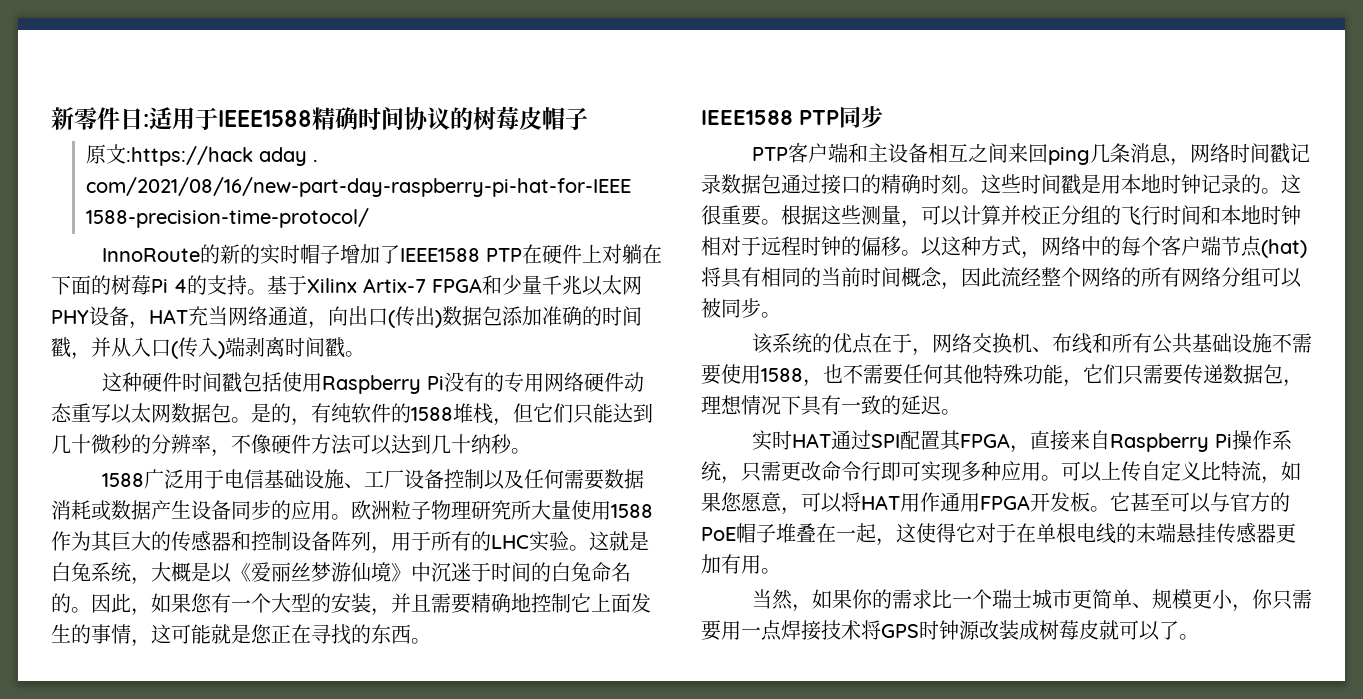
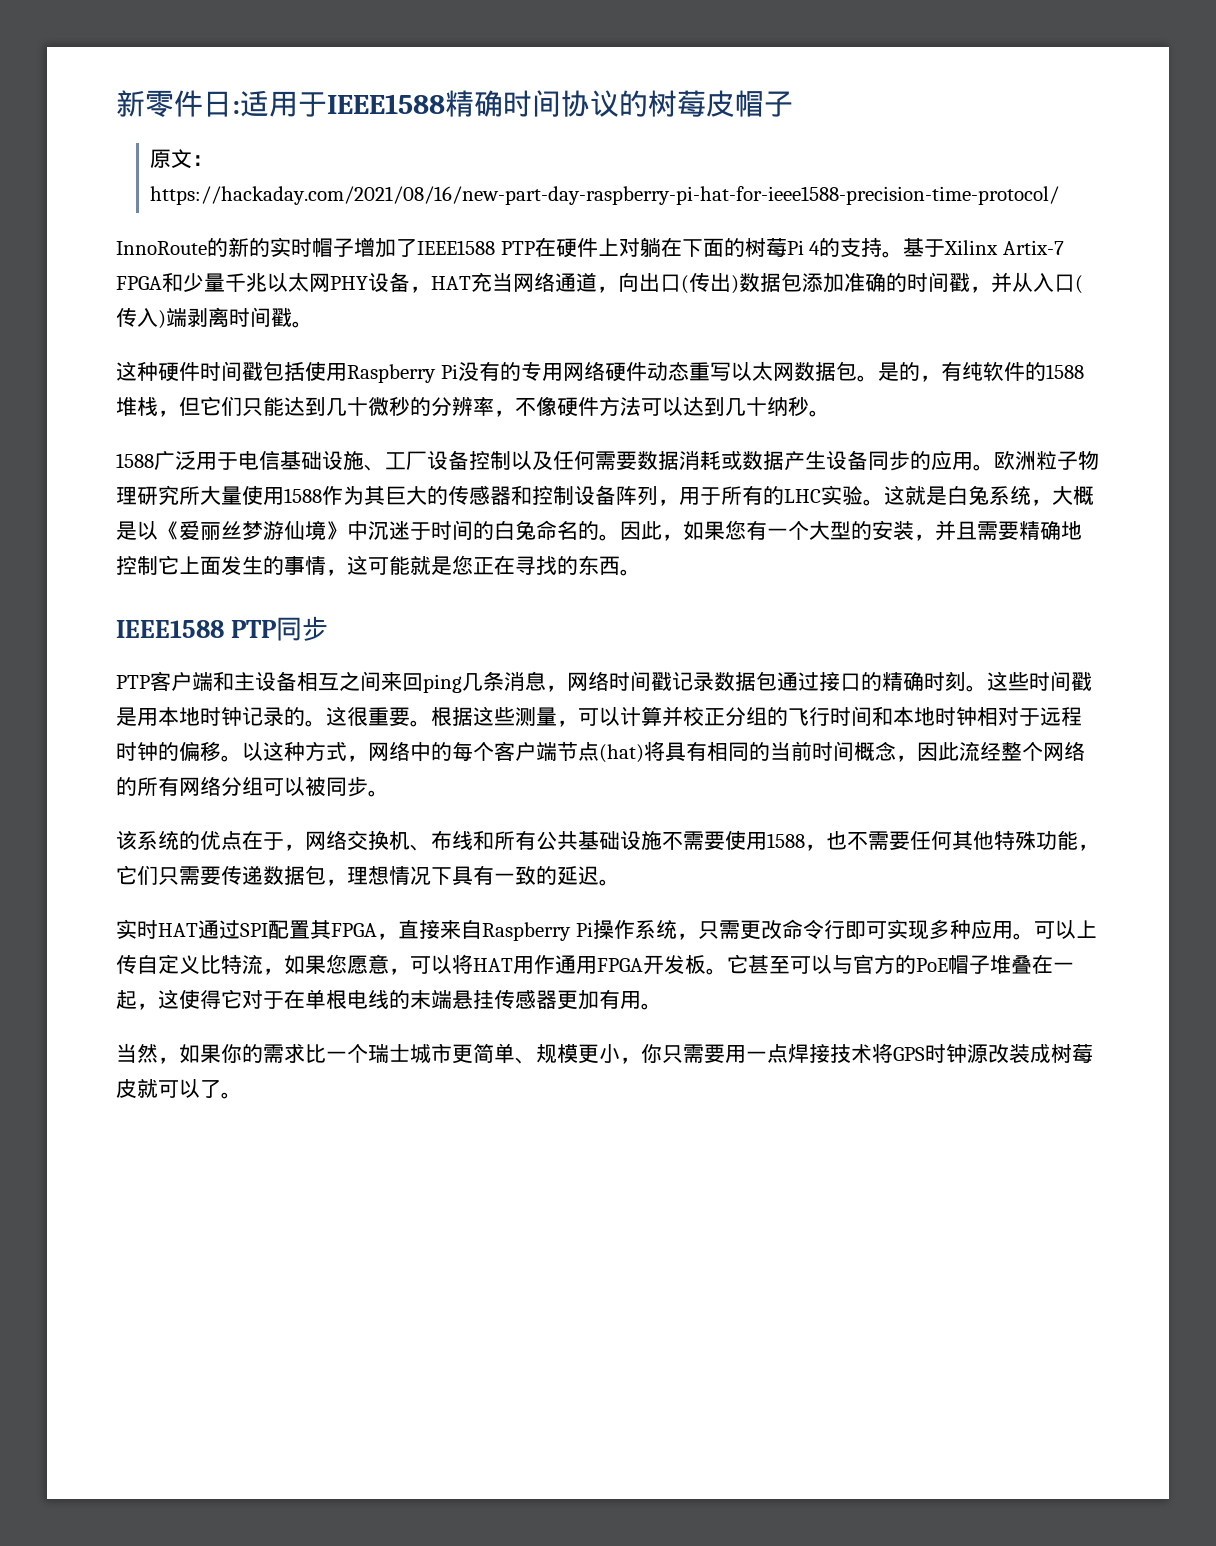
[125,146,317,166] [85,177,631,197] [85,208,369,228] :https://hack aday . com/2021/08/16/new-part-day-raspberry-pi-hat-for-IEEE 1588-precision-time-protocol/ -> [192,155,214,166] [150,186,1060,205] ：https://hackaday.com/2021/08/16/new-part-day-raspberry-pi-hat-for-ieee1588-precision-time-protocol/

